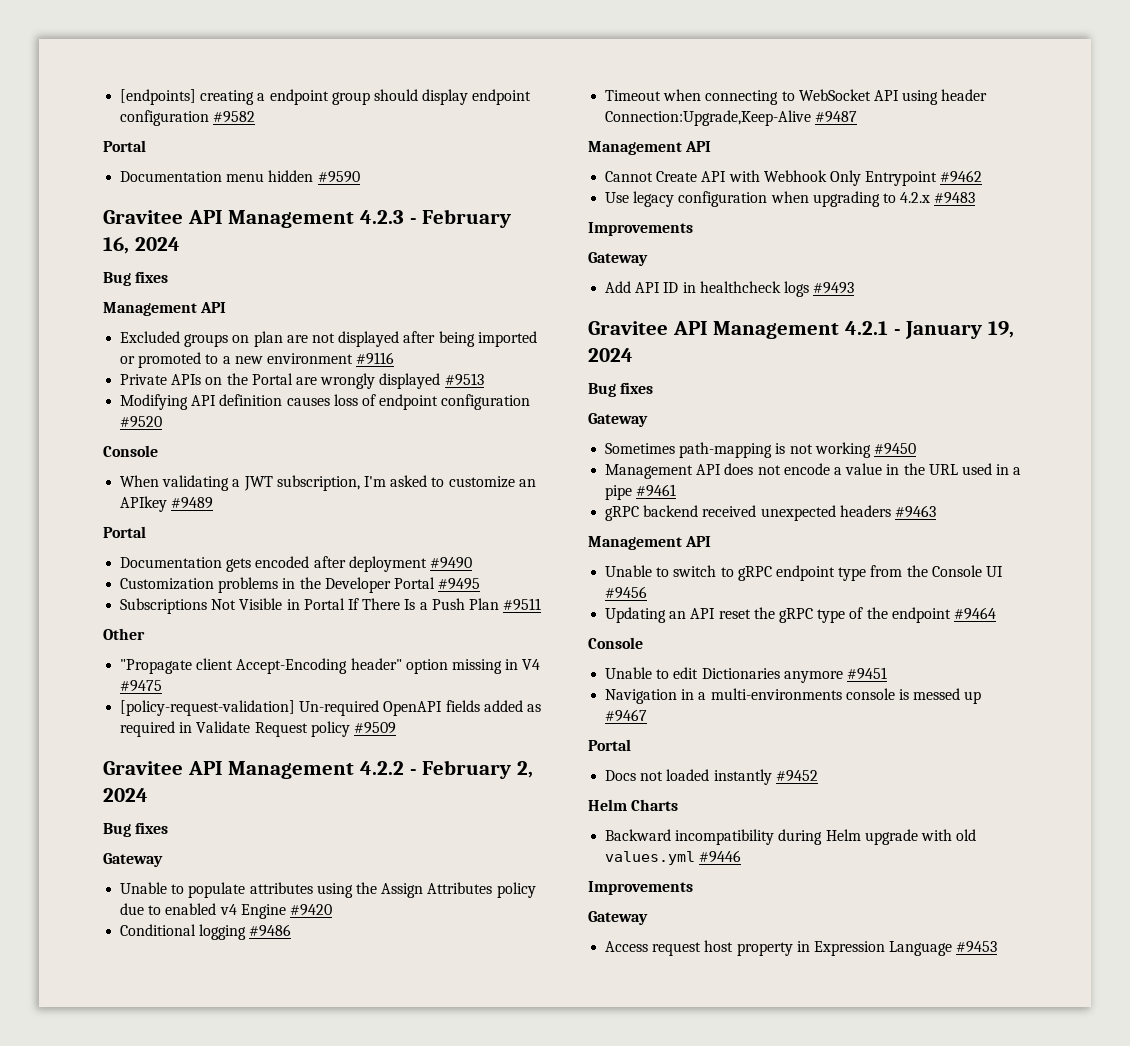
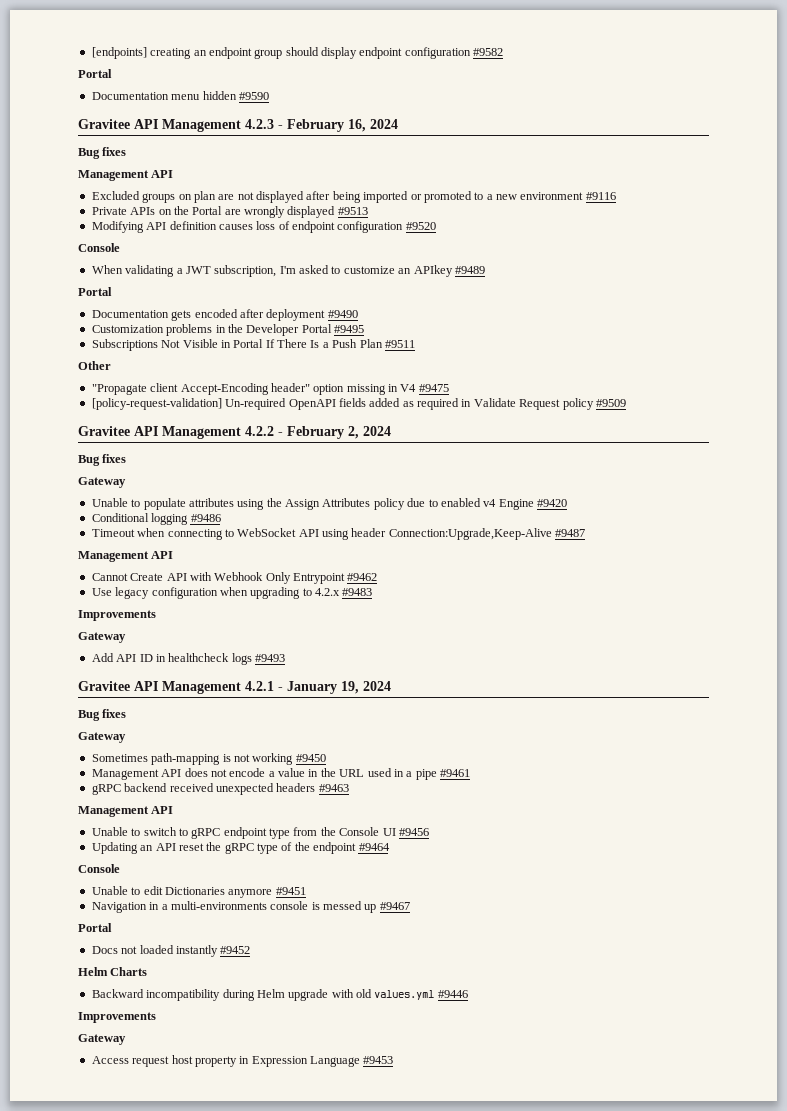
[257,93,266,101] a -> [193,50,207,56] an

